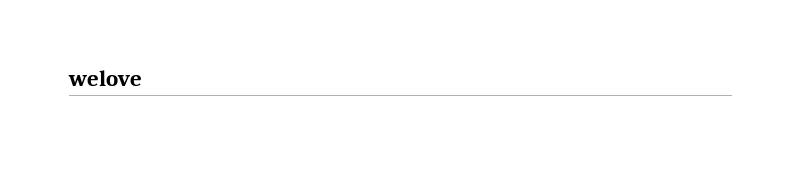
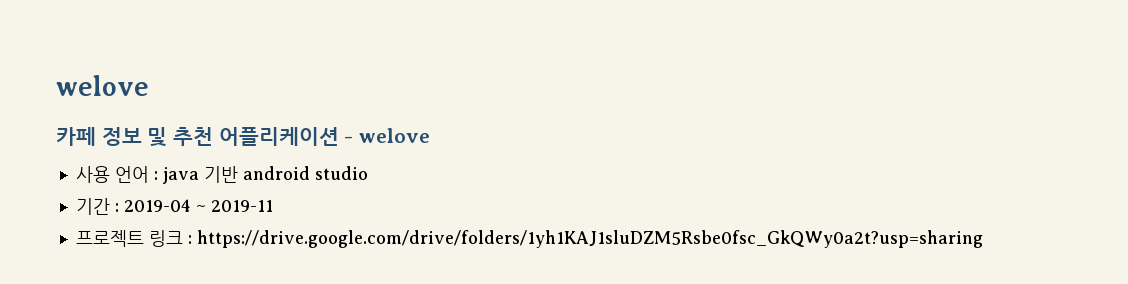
[68,70,142,86] welove -> [56,75,149,96] [56,127,431,147] [75,166,368,184] [75,198,273,215] [75,230,983,248] welove // 카페 정보 및 추천 어플리케이션 - welove // 사용 언어 : java 기반 android studio // 기간 : 2019-04 ~ 2019-11 // 프로젝트 링크 : https://drive.google.com/drive/folders/1yh1KAJ1sluDZM5Rsbe0fsc_GkQWy0a2t?usp=sharing

